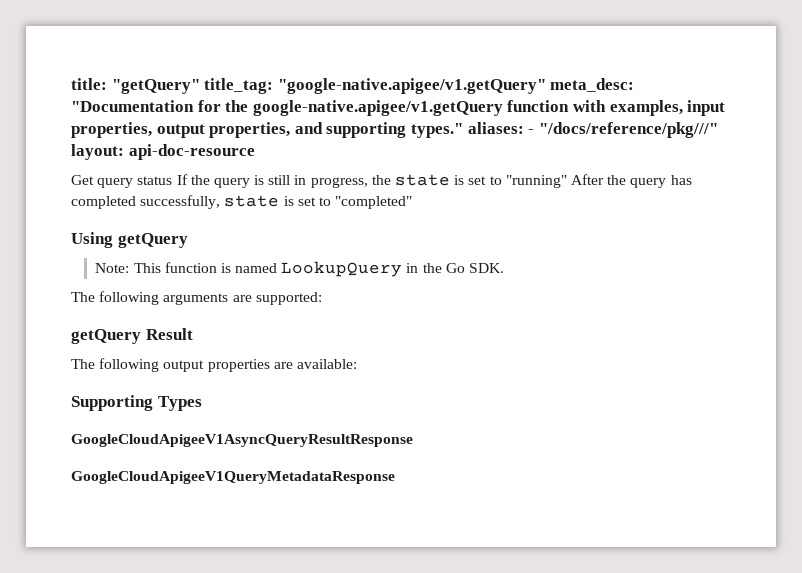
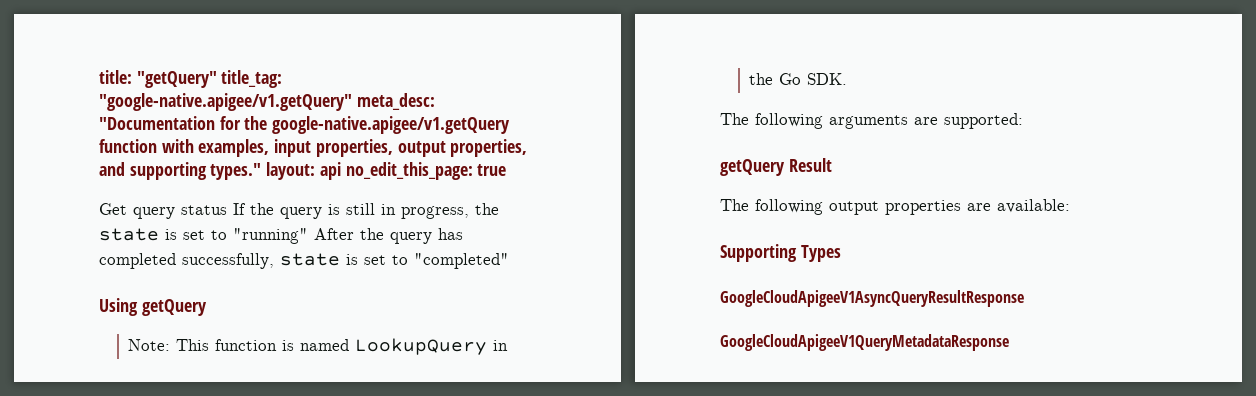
[467,122,718,138] [71,144,255,160] aliases: - "/docs/reference/pkg///" layout: api-doc-resource -> [266,162,507,180] layout: api no_edit_this_page: true

